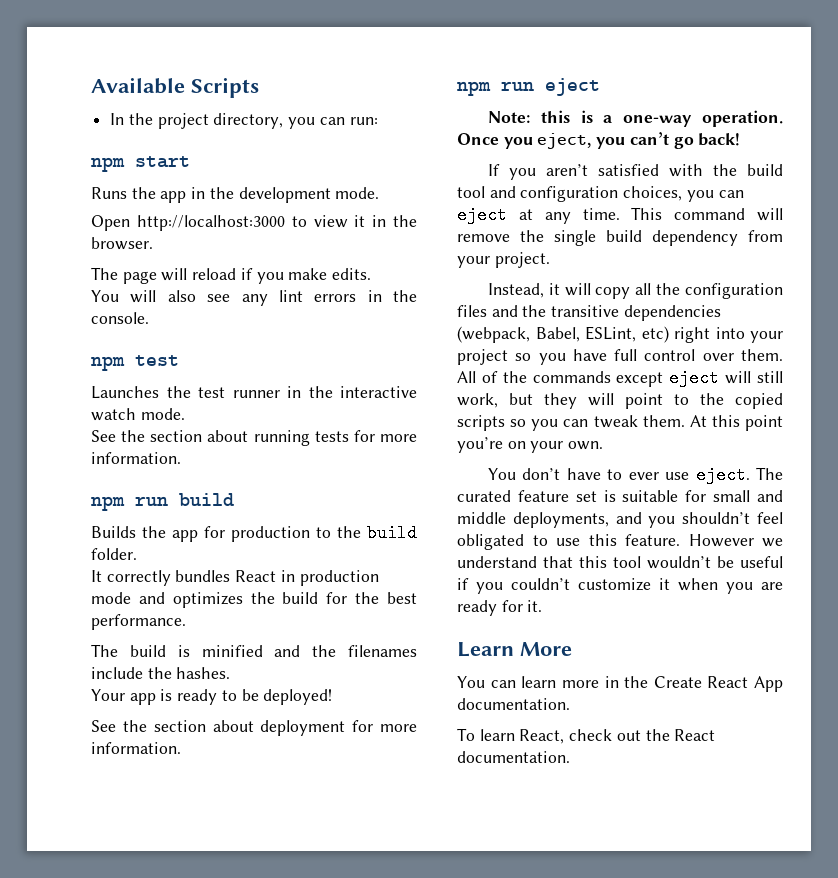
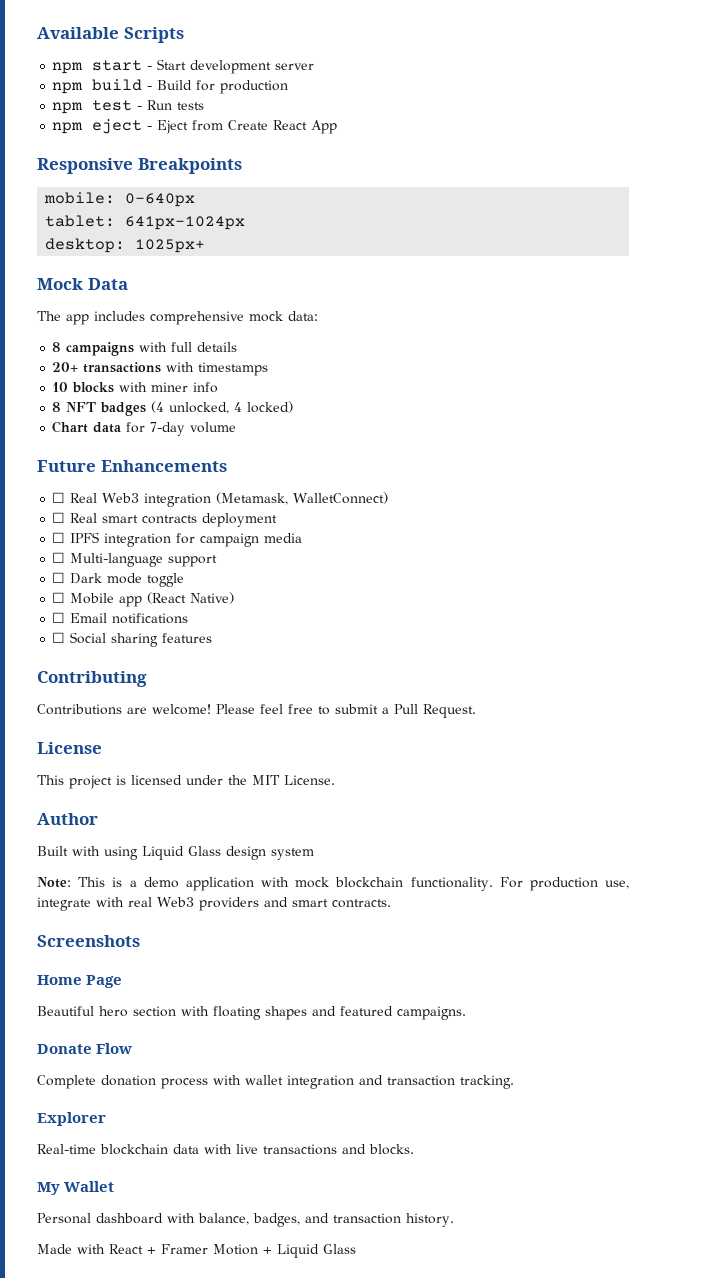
[110,113,378,129] [91,156,190,172] [91,187,380,203] [91,215,417,231] [91,237,153,250] [91,267,372,284] [91,290,417,306] [91,312,149,324] [91,355,179,371] [91,386,417,399] [91,408,185,421] [91,430,418,446] [91,452,181,464] [91,493,234,511] [91,524,417,542] [91,548,137,560] [91,570,379,586] [91,592,417,608] [91,614,186,630] [91,644,417,657] [91,667,231,679] [91,689,333,705] [91,720,417,736] [91,742,181,754] [457,78,600,96] [487,110,783,127] [457,132,741,149] [487,164,783,180] [457,186,744,202] [457,206,783,224] [457,230,783,246] [457,252,550,268] [487,283,783,299] [457,305,721,321] [457,326,783,343] [457,349,783,365] [457,369,783,387] [457,393,783,409] [457,415,783,431] [457,437,604,453] [487,466,783,484] [457,490,783,502] [457,512,783,528] [457,534,783,550] [457,556,783,569] [457,578,783,594] [457,600,543,616] [457,642,572,657] [457,676,783,692] [457,698,570,710] [457,728,716,744] [457,751,570,763] In the project directory, you can run: // npm start // Runs the app in the development mode. // Open http://localhost:3000 to view it in the browser. // The page will reload if you make edits. // You will also see any lint errors in the console. // npm test // Launches the test runner in the interactive watch mode. // See the section about running tests for more information. // npm run build // Builds the app for production to the build folder. // It correctly bundles React in production mode and optimizes the build for the best performance. // The build is minified and the filenames include the hashes. // Your app is ready to be deployed! // See the section about deployment for more information. // npm run eject // Note: this is a one-way operation. Once you eject, you can’t go back! // If you aren’t satisfied with the build tool and configuration choices, you can eject at any time. This command will remove the single build dependency from your project. // Instead, it will copy all the configuration files and the transitive dependencies (webpack, Babel, ESLint, etc) right into your project so you have full control over them. All of the commands except eject will still work, but they will point to the copied scripts so you can tweak them. At this point you’re on your own. // You don’t have to ever use eject. The curated feature set is suitable for small and middle deployments, and you shouldn’t feel obligated to use this feature. However we understand that this tool wouldn’t be useful if you couldn’t customize it when you are ready for it. // Learn More // You can learn more in the Create React App documentation. // To learn React, check out the React documentation. -> [52,59,315,74] [52,79,289,94] [52,100,205,114] [52,119,338,134] [37,158,242,174] [44,192,196,207] [45,215,246,230] [45,238,206,253] [37,278,128,290] [37,311,318,325] [52,342,238,356] [52,362,269,376] [52,382,219,393] [52,401,294,416] [52,421,237,436] [37,460,227,472] [52,492,389,507] [52,512,278,527] [52,532,303,547] [52,552,218,567] [52,572,185,587] [52,592,235,607] [52,612,189,624] [52,632,213,647] [37,671,147,687] [37,704,476,718] [37,742,102,754] [37,775,335,789] [37,813,98,825] [37,846,314,860] [37,877,629,891] [37,897,391,911] [37,935,140,947] [37,975,123,988] [37,1006,466,1020] [37,1043,133,1054] [37,1075,514,1089] [37,1112,106,1126] [37,1144,414,1155] [37,1181,115,1195] [37,1213,454,1227] [37,1244,356,1258] npm start - Start development server // npm build - Build for production // npm test - Run tests // npm eject - Eject from Create React App // Responsive Breakpoints // mobile: 0-640px // tablet: 641px-1024px // desktop: 1025px+ // Mock Data // The app includes comprehensive mock data: // 8 campaigns with full details // 20+ transactions with timestamps // 10 blocks with miner info // 8 NFT badges (4 unlocked, 4 locked) // Chart data for 7-day volume // Future Enhancements // ☐ Real Web3 integration (Metamask, WalletConnect) // ☐ Real smart contracts deployment // ☐ IPFS integration for campaign media // ☐ Multi-language support // ☐ Dark mode toggle // ☐ Mobile app (React Native) // ☐ Email notifications // ☐ Social sharing features // Contributing // Contributions are welcome! Please feel free to submit a Pull Request. // License // This project is licensed under the MIT License. // Author // Built with using Liquid Glass design system // Note: This is a demo application with mock blockchain functionality. For production use, integrate with real Web3 providers and smart contracts. // Screenshots // Home Page // Beautiful hero section with floating shapes and featured campaigns. // Donate Flow // Complete donation process with wallet integration and transaction tracking. // Explorer // Real-time blockchain data with live transactions and blocks. // My Wallet // Personal dashboard with balance, badges, and transaction history. // Made with React + Framer Motion + Liquid Glass

